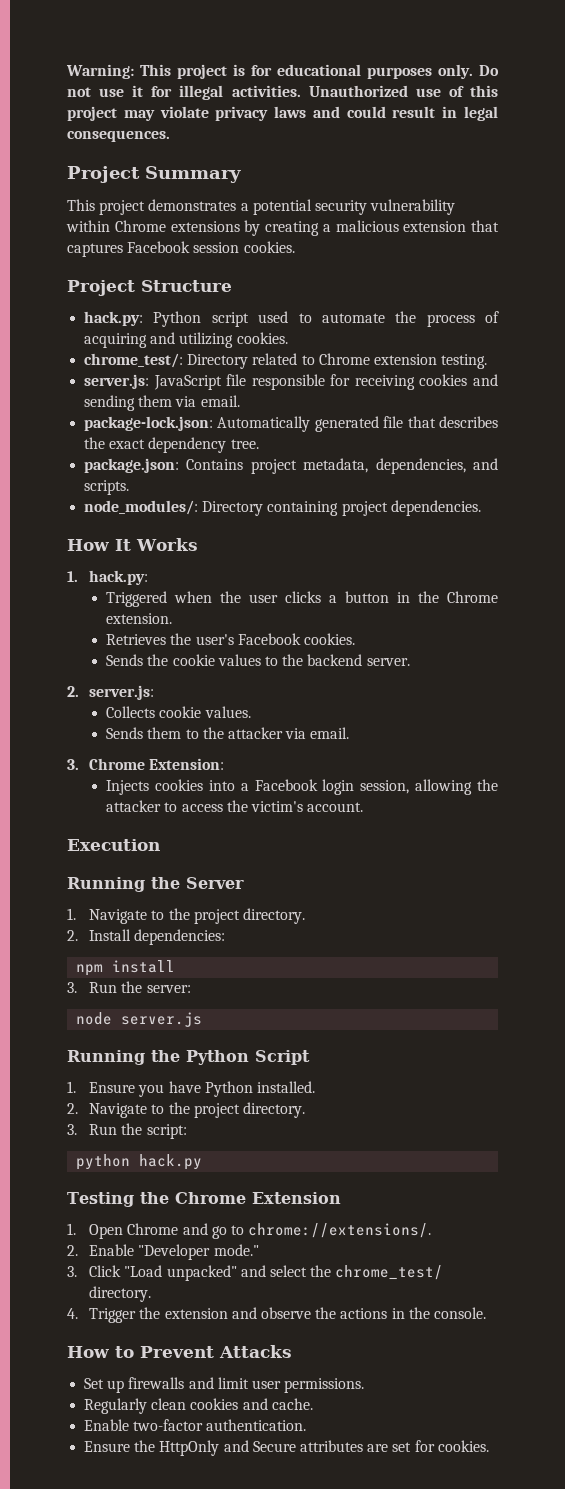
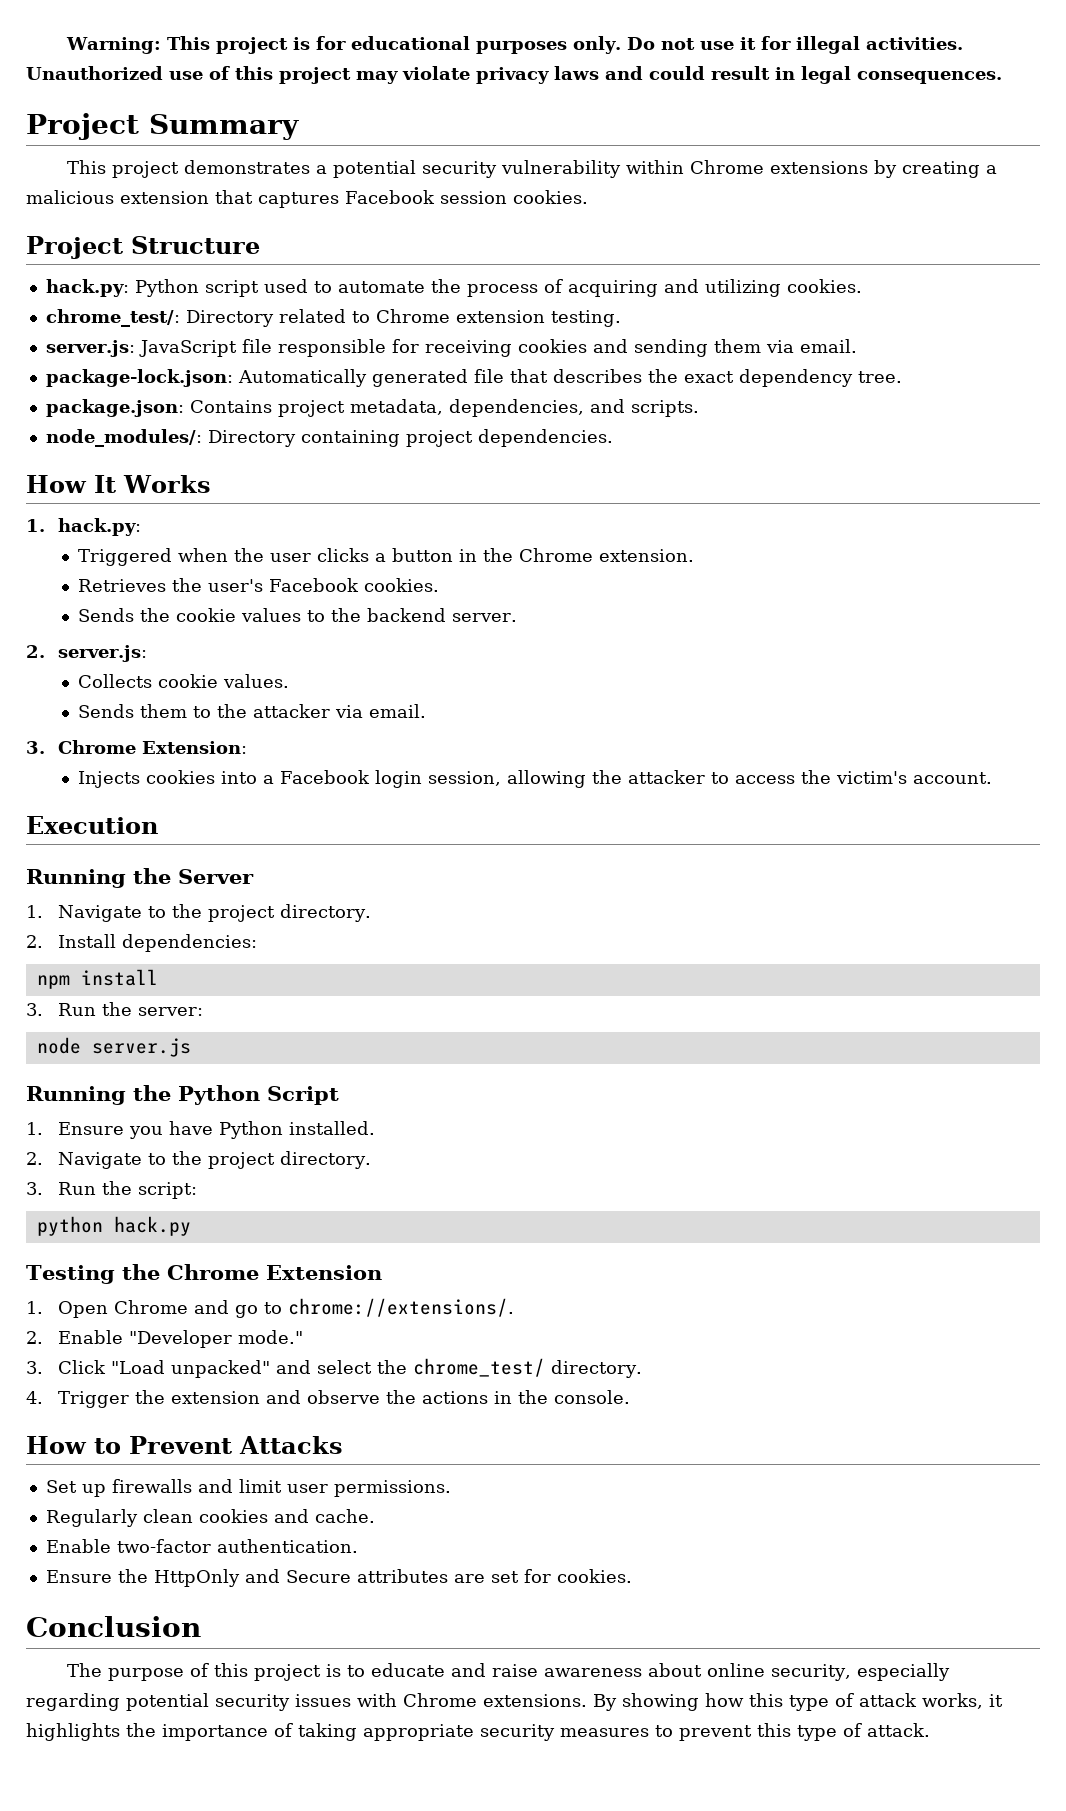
(489, 1446) none -> [26,1616,201,1637] [66,1663,950,1681] [26,1693,1003,1711] [26,1723,930,1741] // Conclusion // The purpose of this project is to educate and raise awareness about online security, especially regarding potential security issues with Chrome extensions. By showing how this type of attack works, it highlights the importance of taking appropriate security measures to prevent this type of attack.

